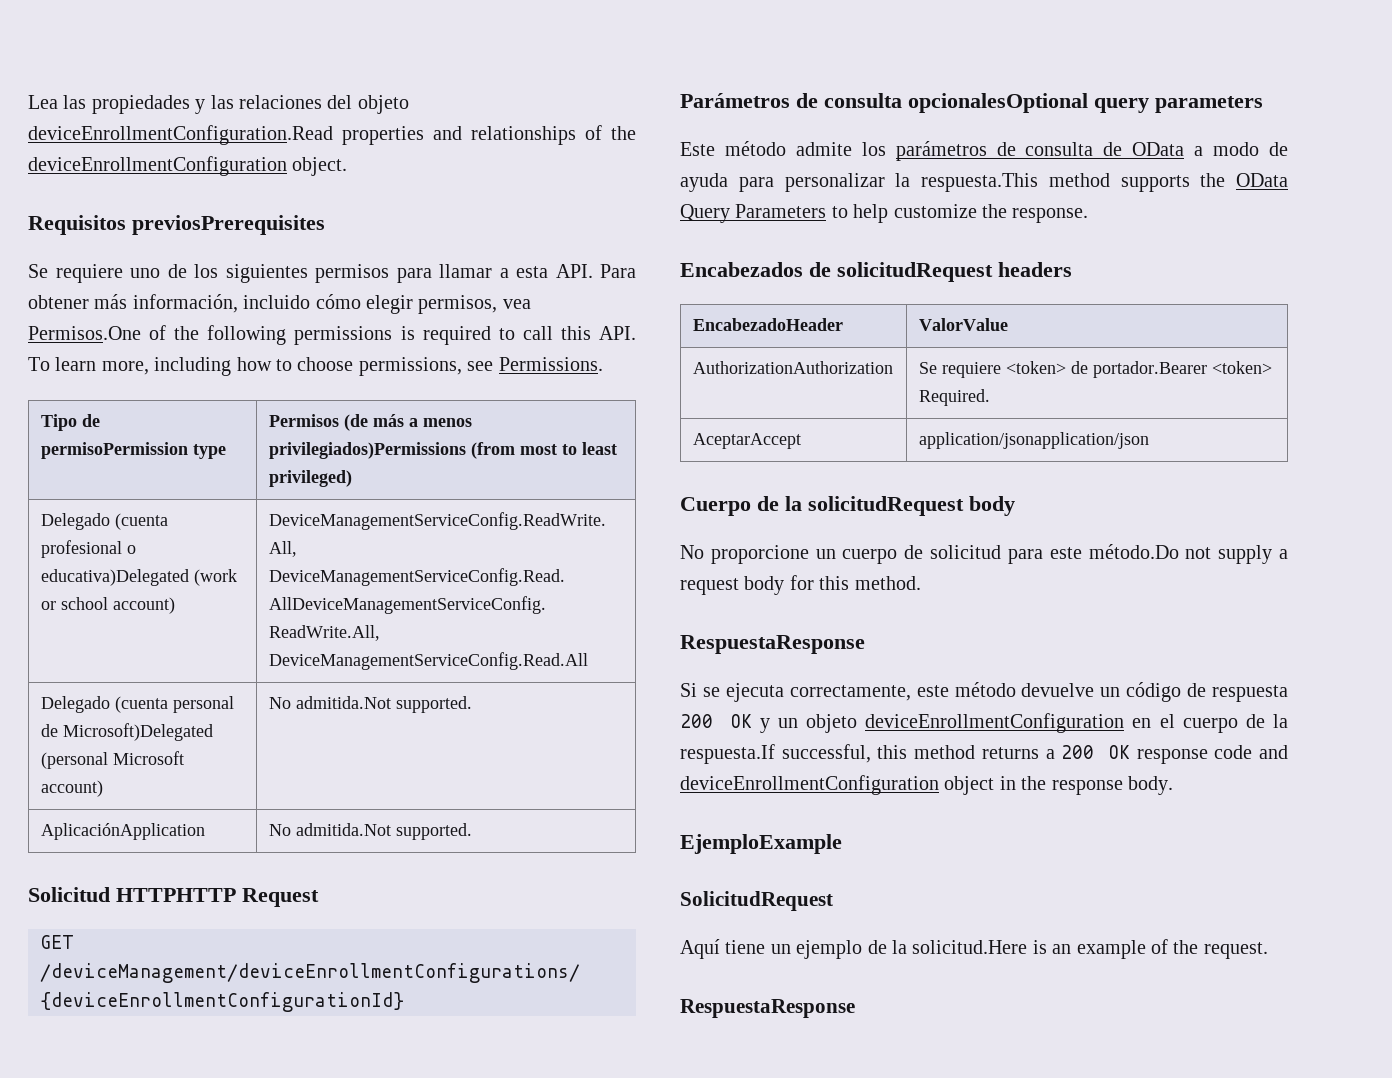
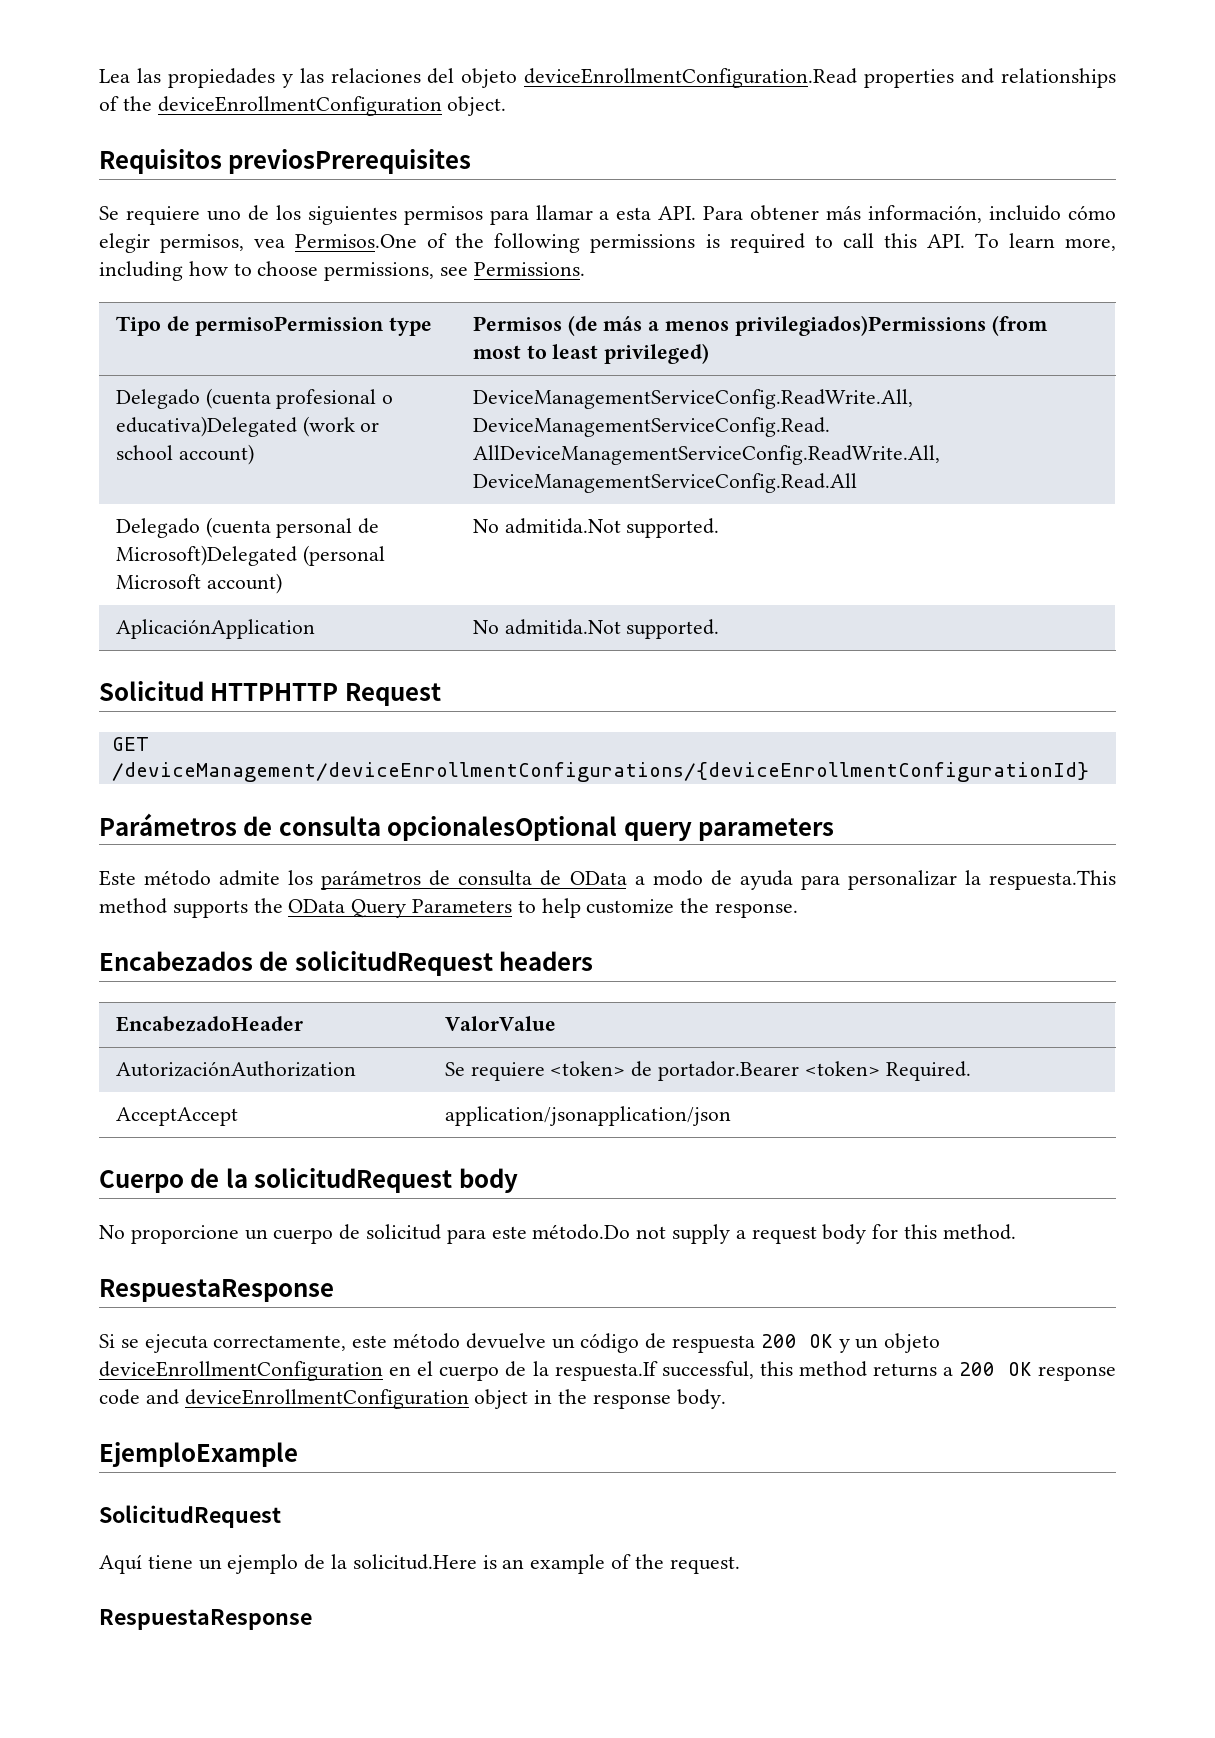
[692,361,893,374] AuthorizationAuthorization -> [115,1061,356,1077] AutorizaciónAuthorization
[692,433,801,449] AceptarAccept -> [115,1107,238,1126] AcceptAccept

